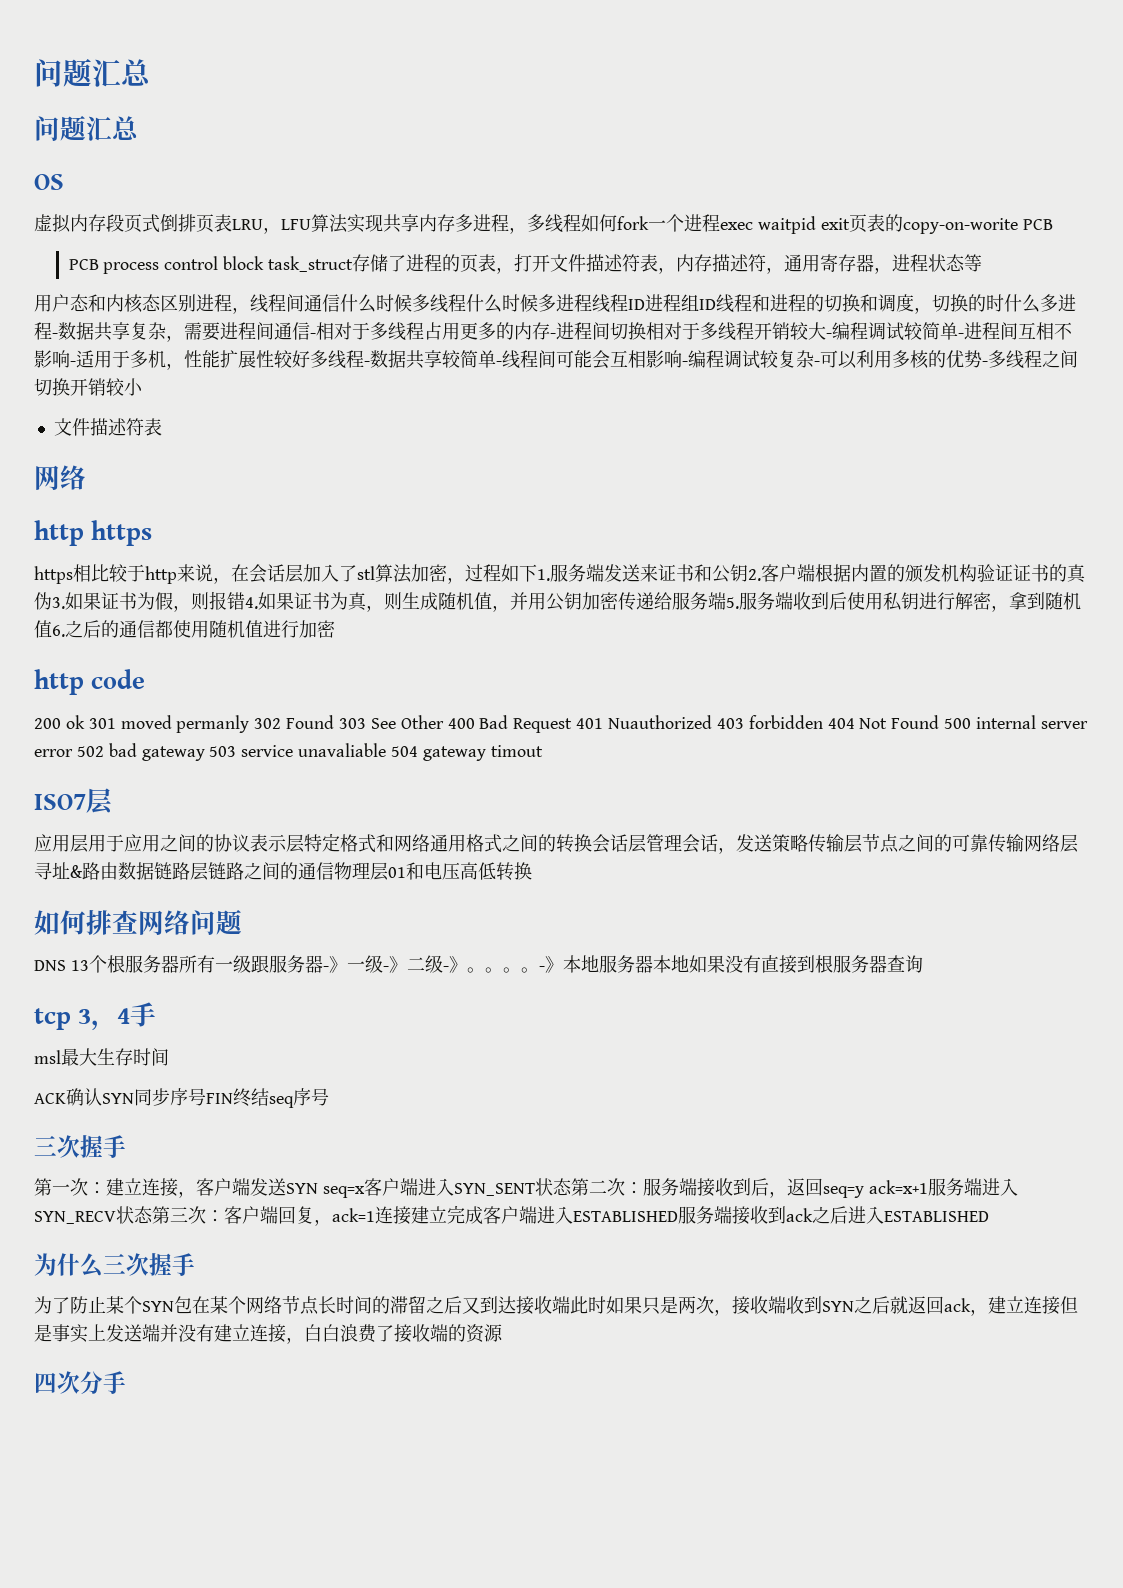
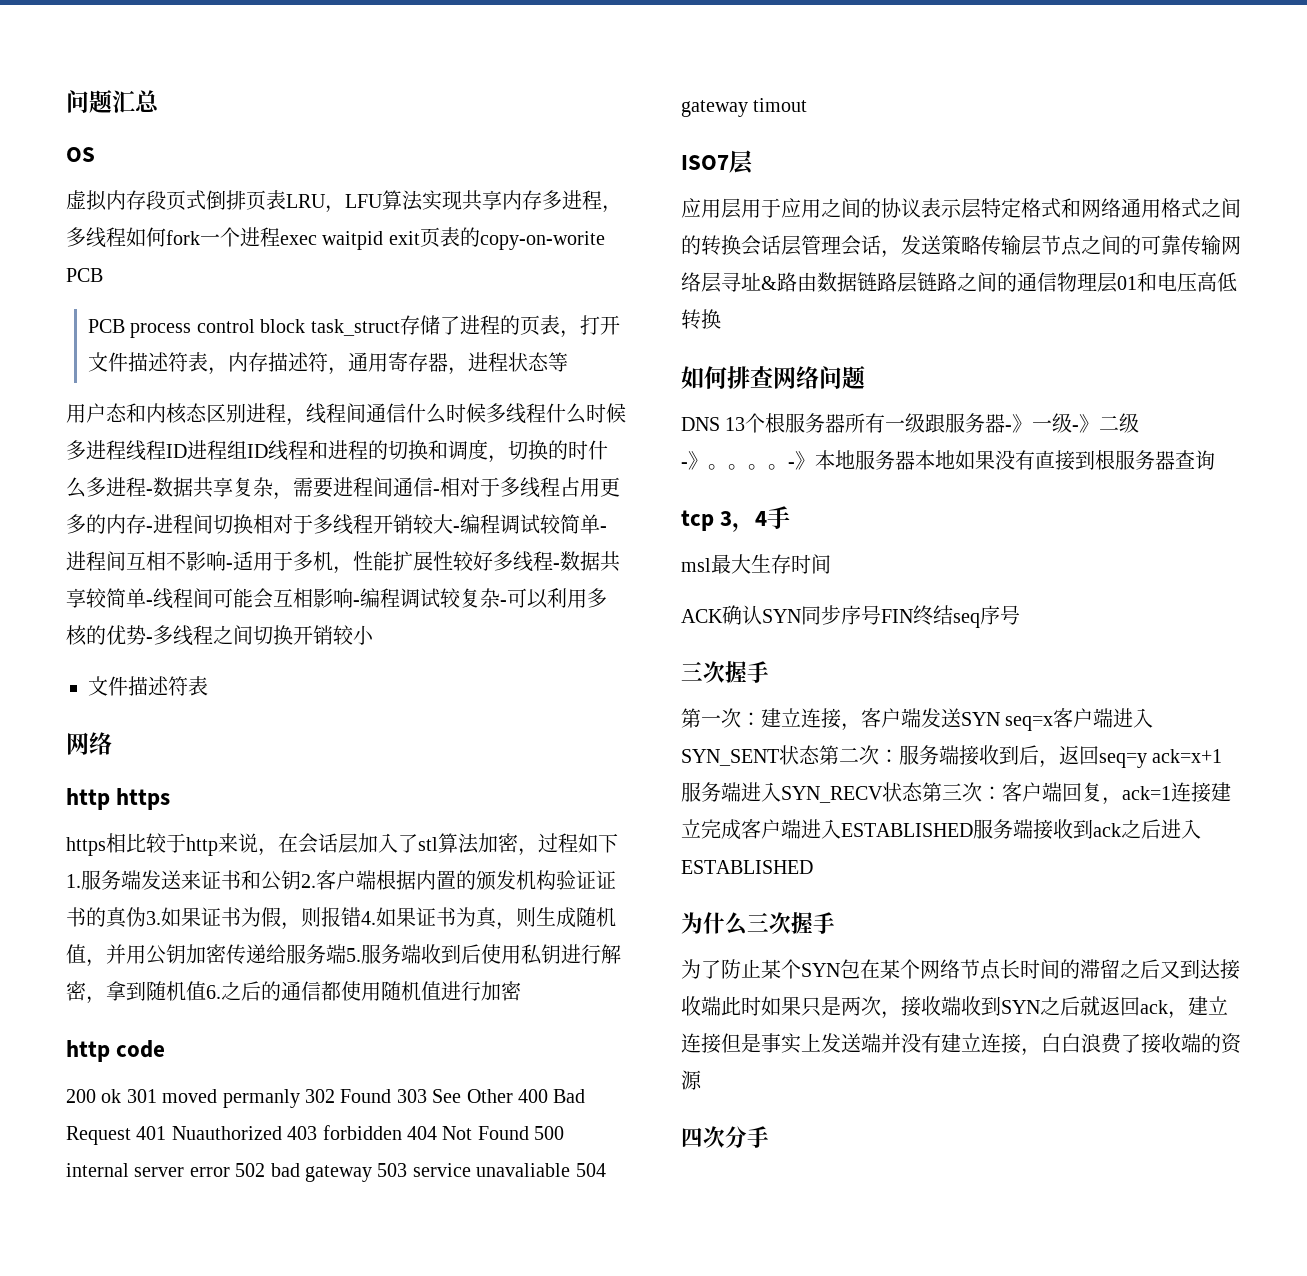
[34,58,151,87] [34,115,139,141] 问题汇总 // 问题汇总 -> [66,89,160,113] 问题汇总

